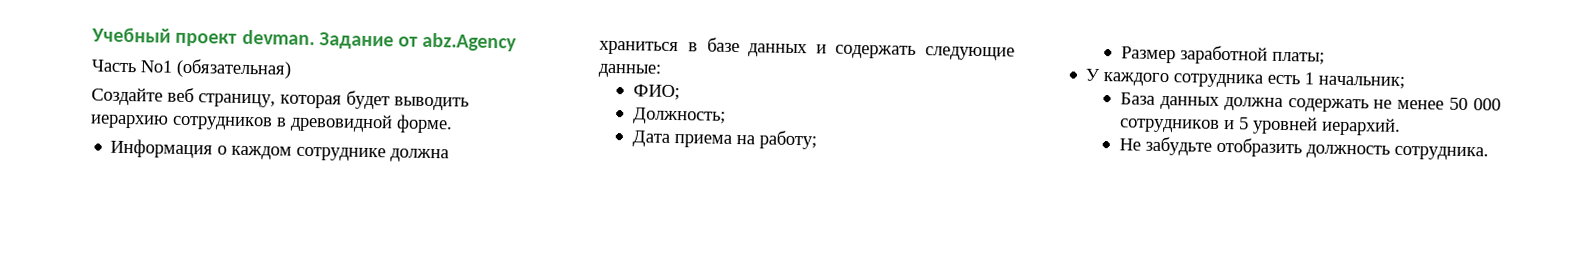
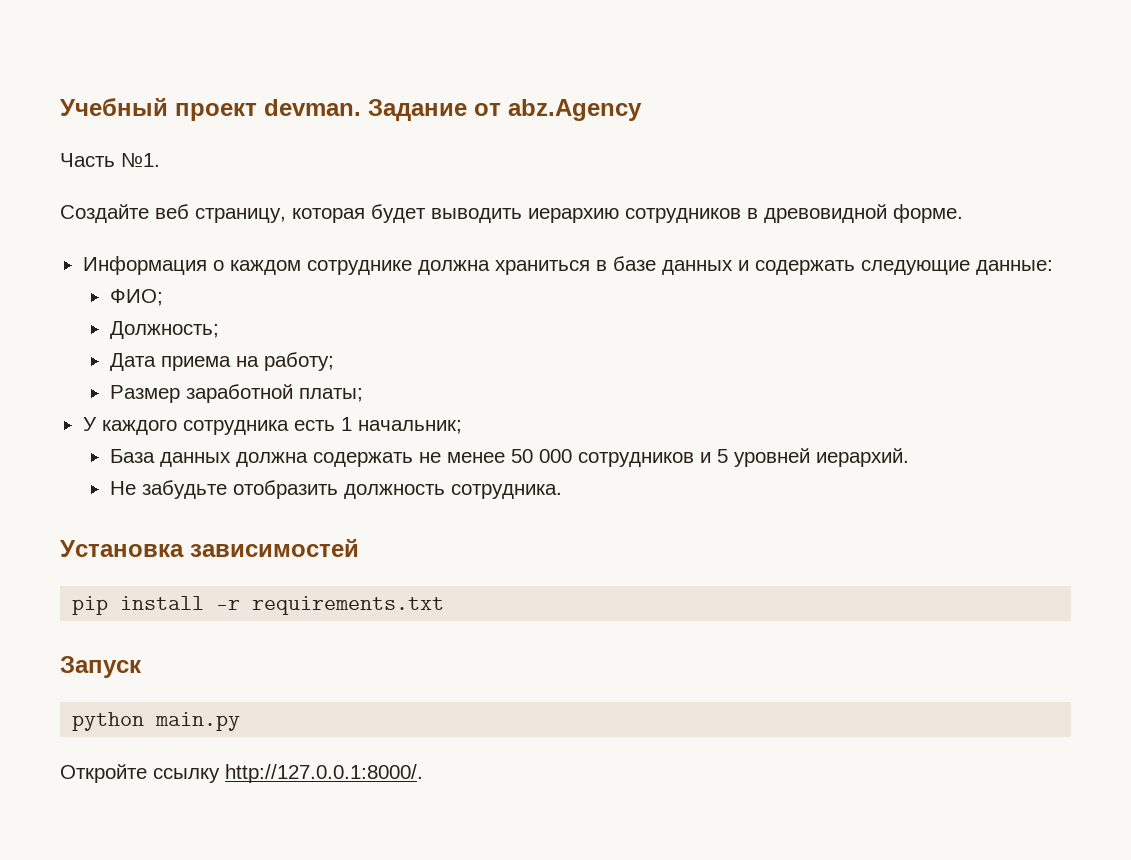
[140,58,292,79] No1 (обязательная) -> [121,153,160,167] №1.
(1489, 153) none -> [60,539,359,557] [72,596,445,615] [60,656,142,678] [72,712,241,731] [60,764,423,783] // Установка зависимостей // pip install -r requirements.txt // Запуск // python main.py // Откройте ссылку http://127.0.0.1:8000/.

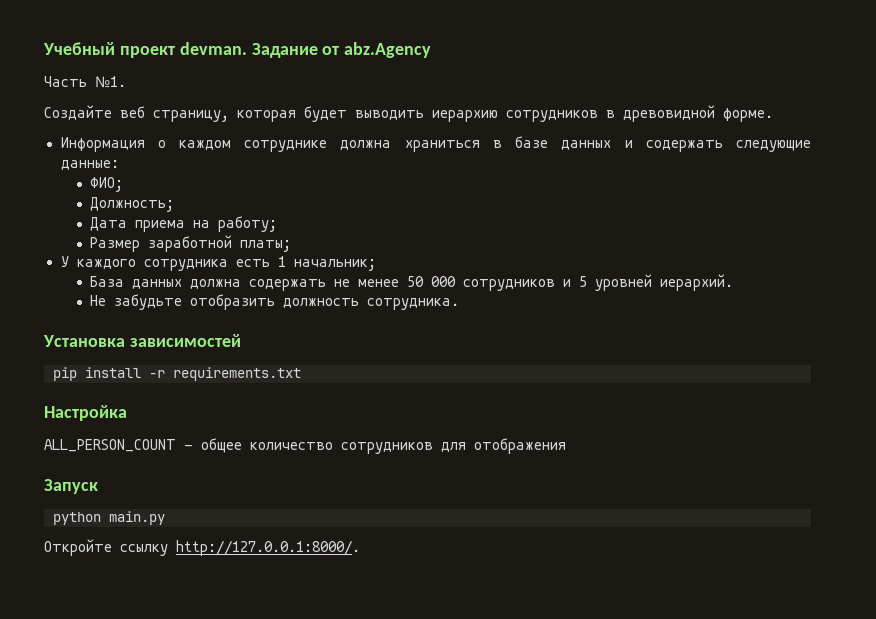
(445, 605) none -> [44,405,127,421] [44,438,566,454] // Настройка // ALL_PERSON_COUNT - общее количество сотрудников для отображения

